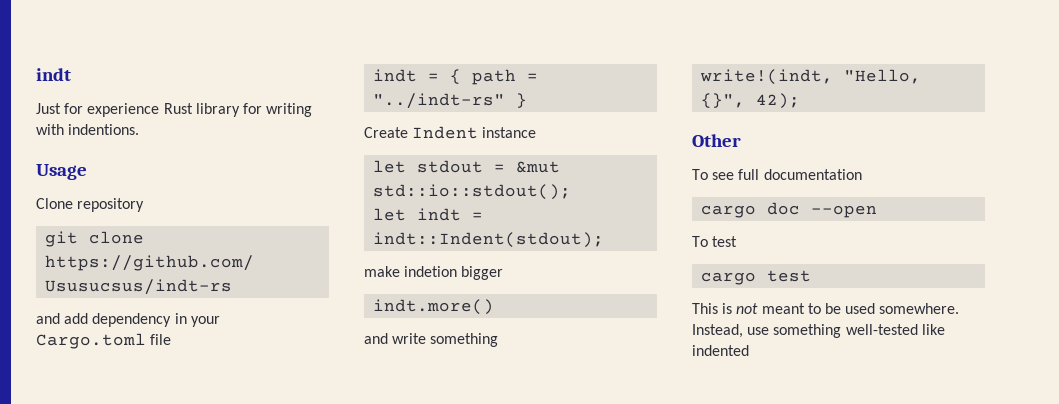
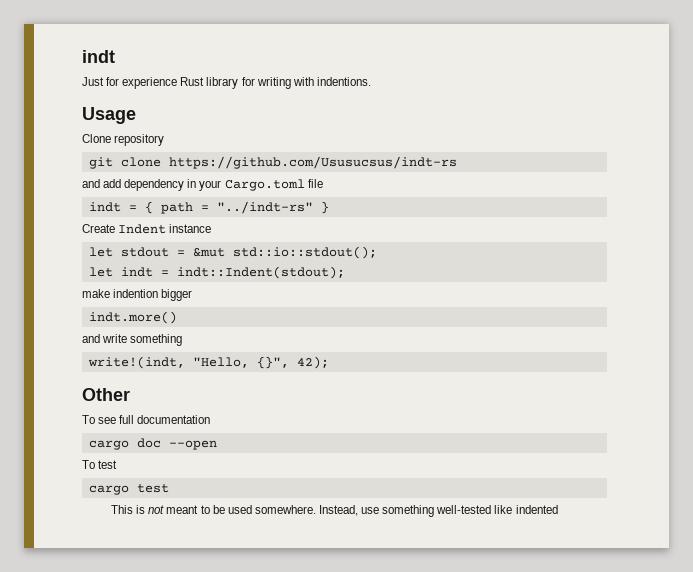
[404,266,458,277] indetion -> [113,289,159,298] indention

